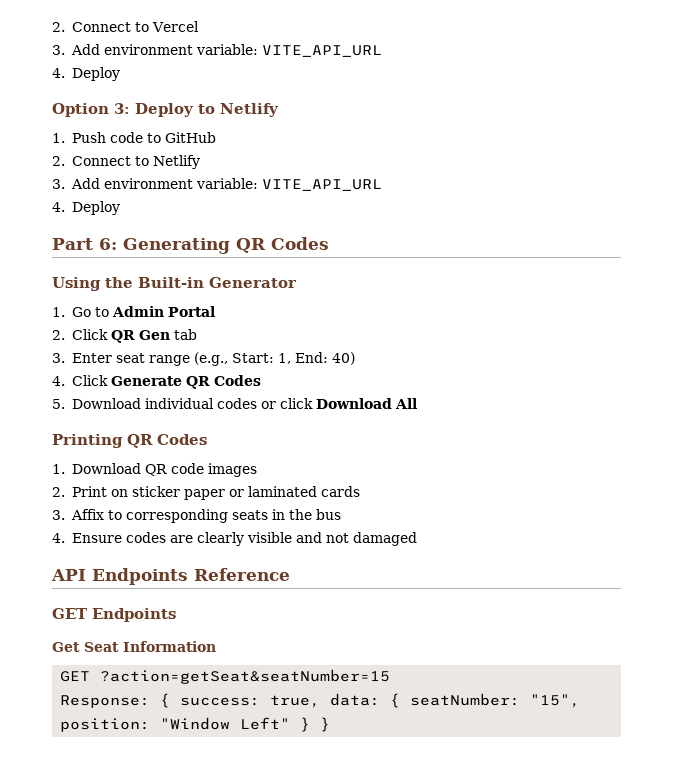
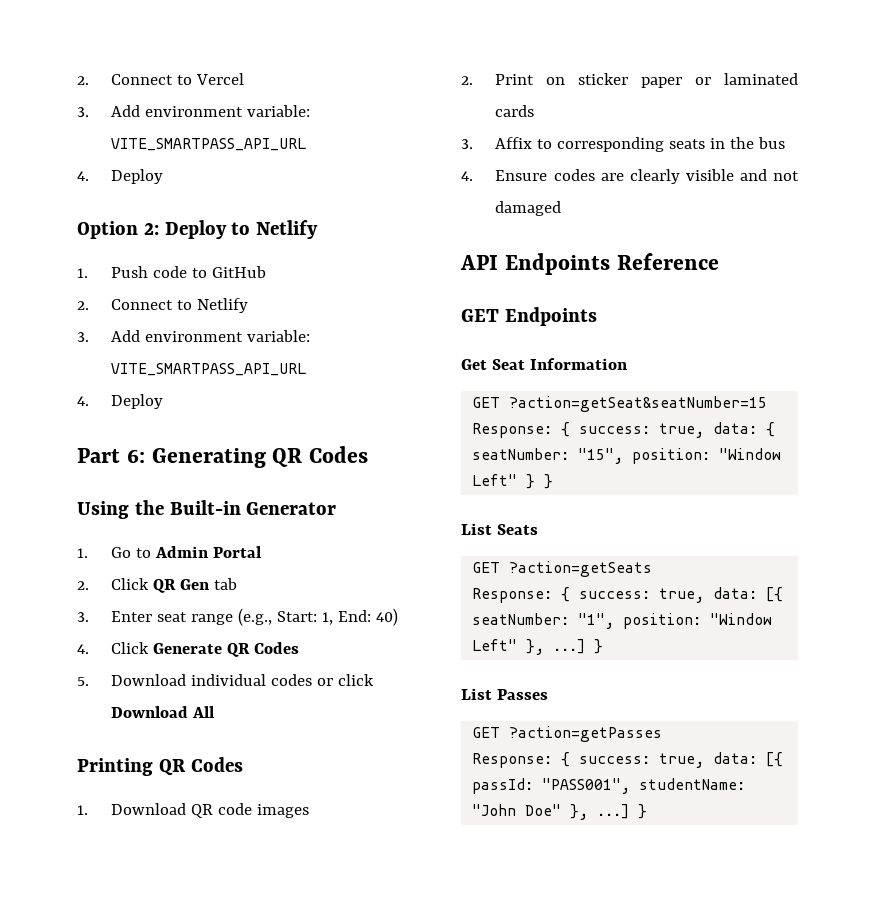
[261,45,382,57] VITE_API_URL -> [111,138,307,151] VITE_SMARTPASS_API_URL
[114,103,130,114] 3: -> [143,223,159,235] 2:
[261,179,382,191] VITE_API_URL -> [111,363,307,376] VITE_SMARTPASS_API_URL
(331, 724) none -> [461,523,538,535] [472,561,653,577] [472,587,784,603] [472,613,773,629] [472,639,604,655] [461,688,548,700] [472,726,663,742] [472,752,784,768] [472,778,746,794] [472,804,648,820] // List Seats // GET ?action=getSeats // Response: { success: true, data: [{ seatNumber: "1", position: "Window Left" }, ...] } // List Passes // GET ?action=getPasses // Response: { success: true, data: [{ passId: "PASS001", studentName: "John Doe" }, ...] }

